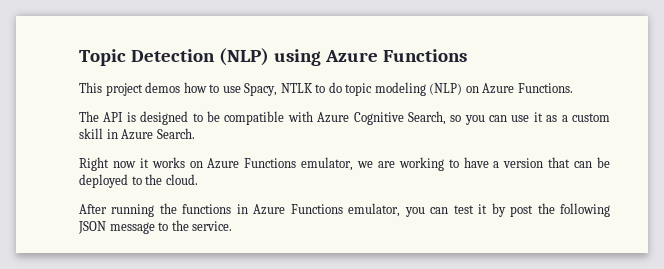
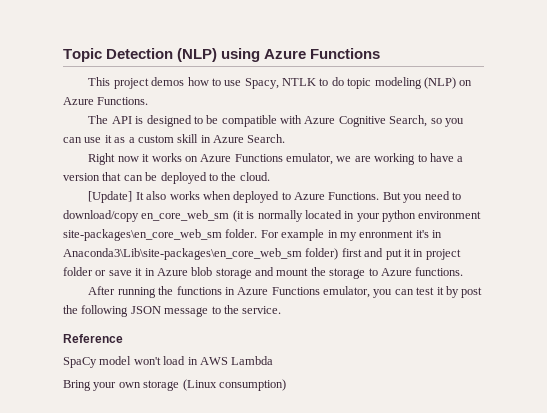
(198, 179) none -> [88,191,461,203] [63,210,482,222] [63,229,442,241] [63,248,461,260] [63,267,464,279] // [Update] It also works when deployed to Azure Functions. But you need to download/copy en_core_web_sm (it is normally located in your python environment site-packages\en_core_web_sm folder. For example in my enronment it's in Anaconda3\Lib\site-packages\en_core_web_sm folder) first and put it in project folder or save it in Azure blob storage and mount the storage to Azure functions.
(233, 226) none -> [63,334,123,343] [63,356,274,368] [63,379,286,391] // Reference // SpaCy model won't load in AWS Lambda // Bring your own storage (Linux consumption)

